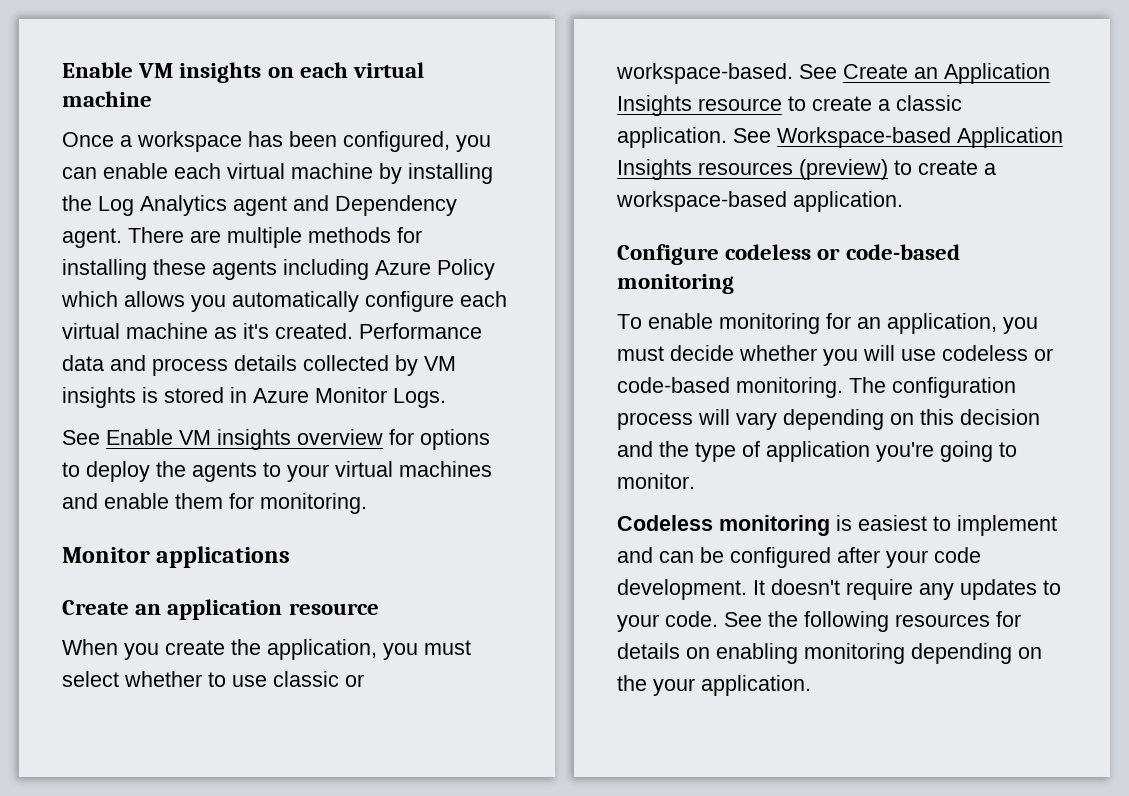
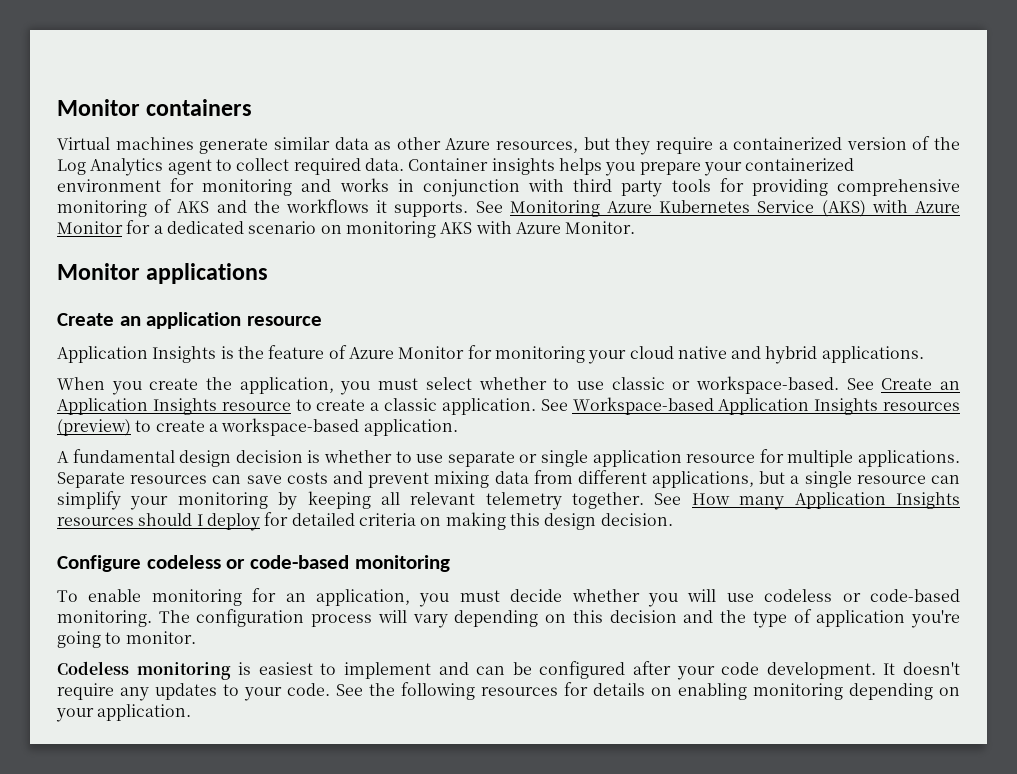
[62,62,425,83] [62,91,152,107] [62,131,491,152] [62,163,493,184] [62,195,457,216] [62,227,422,248] [62,259,495,280] [61,291,507,312] [62,323,482,339] [62,355,456,376] [62,387,446,408] [62,429,490,450] [62,461,492,482] [62,493,367,514] Enable VM insights on each virtual machine // Once a workspace has been configured, you can enable each virtual machine by installing the Log Analytics agent and Dependency agent. There are multiple methods for installing these agents including Azure Policy which allows you automatically configure each virtual machine as it's created. Performance data and process details collected by VM insights is stored in Azure Monitor Logs. // See Enable VM insights overview for options to deploy the agents to your virtual machines and enable them for monitoring. -> [57,99,253,116] [57,136,960,155] [57,158,855,176] [57,178,961,197] [57,199,961,217] [57,220,636,238] Monitor containers // Virtual machines generate similar data as other Azure resources, but they require a containerized version of the Log Analytics agent to collect required data. Container insights helps you prepare your containerized environment for monitoring and works in conjunction with third party tools for providing comprehensive monitoring of AKS and the workflows it supports. See Monitoring Azure Kubernetes Service (AKS) with Azure Monitor for a dedicated scenario on monitoring AKS with Azure Monitor.
(379, 609) none -> [57,345,924,364] // Application Insights is the feature of Azure Monitor for monitoring your cloud native and hybrid applications.
(903, 201) none -> [57,449,961,467] [57,470,960,488] [57,491,960,510] [57,512,673,531] // A fundamental design decision is whether to use separate or single application resource for multiple applications. Separate resources can save costs and prevent mixing data from different applications, but a single resource can simplify your monitoring by keeping all relevant telemetry together. See How many Application Insights resources should I deploy for detailed criteria on making this design decision.
[617,675,647,691] the -> (960, 691) none

